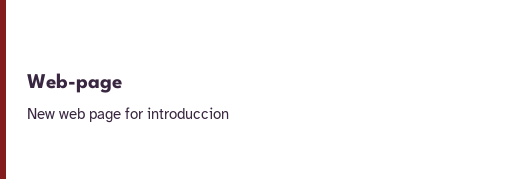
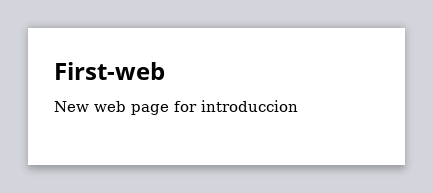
[27,73,122,93] Web-page -> [54,62,165,80] First-web

